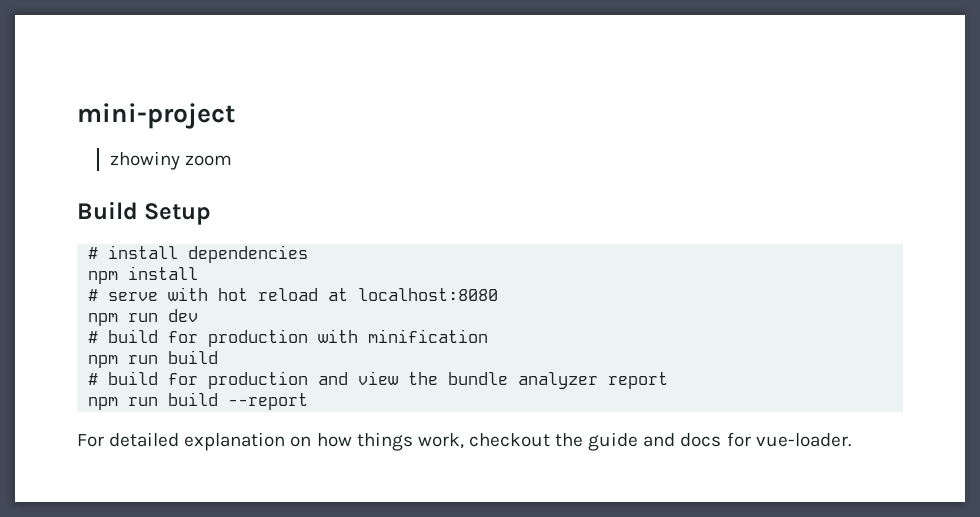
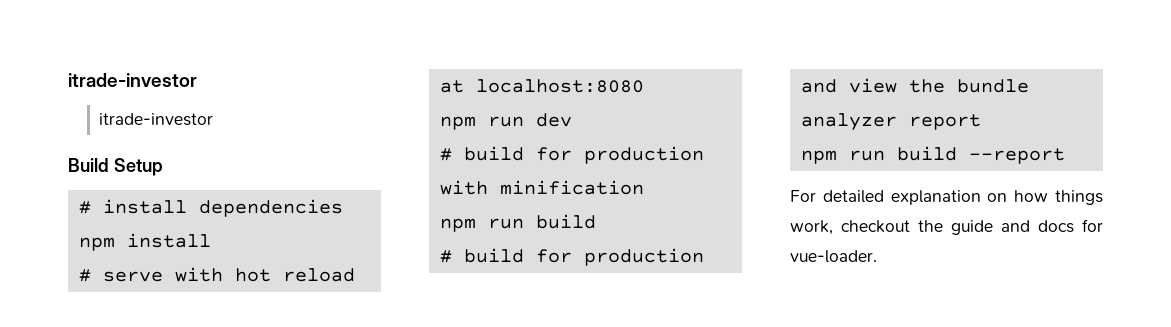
[77,103,235,129] [109,151,233,170] mini-project // zhowiny zoom -> [68,73,197,87] [99,113,214,126] itrade-investor // itrade-investor

